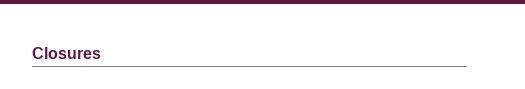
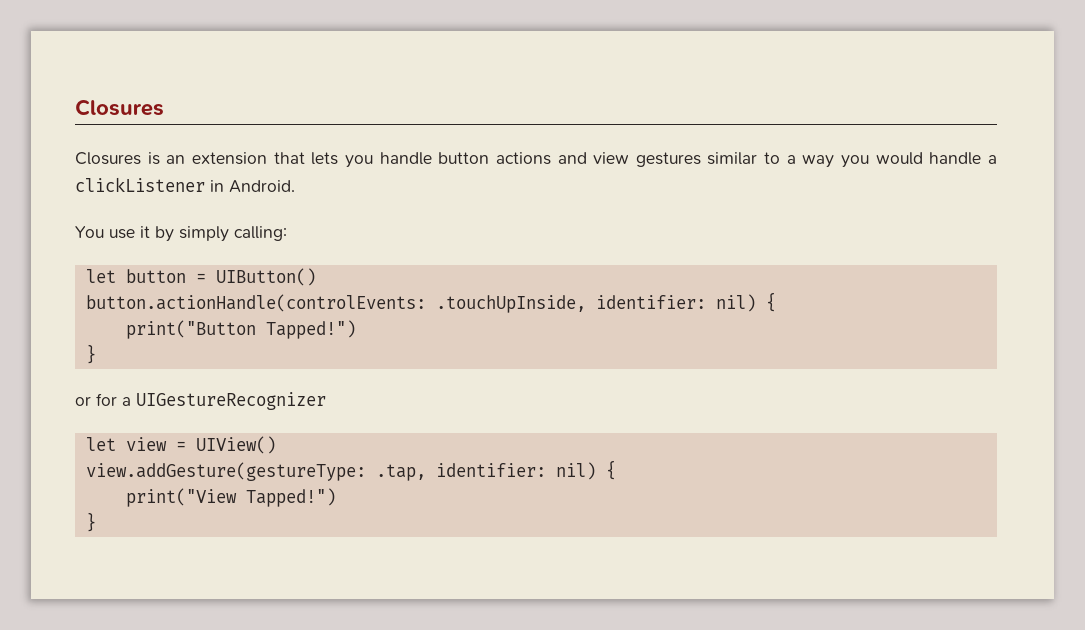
[32,47,101,59] Closures -> [75,99,164,116] [75,152,997,168] [75,177,295,193] [75,226,287,242] [85,268,316,286] [85,292,776,313] [125,320,356,339] [85,344,96,364] [75,392,326,410] [85,436,276,454] [85,460,616,481] [125,488,336,507] [85,512,96,532] Closures // Closures is an extension that lets you handle button actions and view gestures similar to a way you would handle a clickListener in Android. // You use it by simply calling: // let button = UIButton() // button.actionHandle(controlEvents: .touchUpInside, identifier: nil) { // print("Button Tapped!") // } // or for a UIGestureRecognizer // let view = UIView() // view.addGesture(gestureType: .tap, identifier: nil) { // print("View Tapped!") // }

